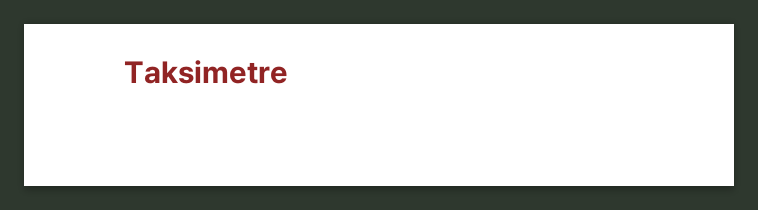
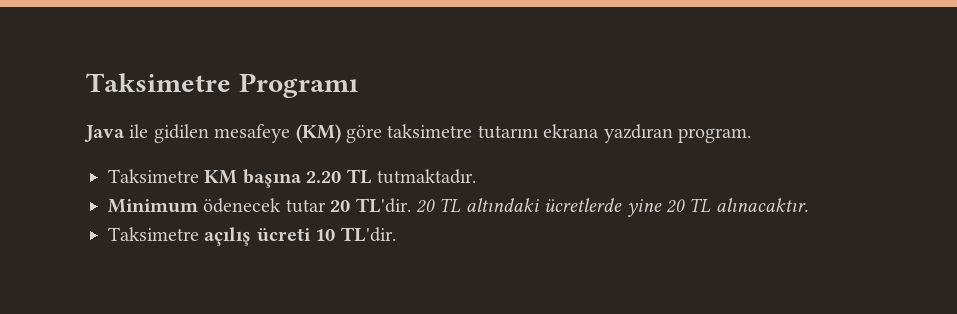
[124,60,288,84] Taksimetre -> [86,73,358,98] [84,124,751,143] [108,169,476,188] [108,198,808,217] [108,227,396,246] Taksimetre Programı // Java ile gidilen mesafeye (KM) göre taksimetre tutarını ekrana yazdıran program. // Taksimetre KM başına 2.20 TL tutmaktadır. // Minimum ödenecek tutar 20 TL'dir. 20 TL altındaki ücretlerde yine 20 TL alınacaktır. // Taksimetre açılış ücreti 10 TL'dir.

